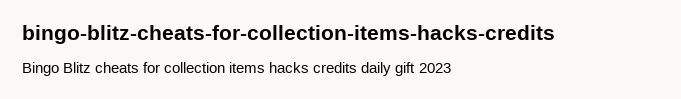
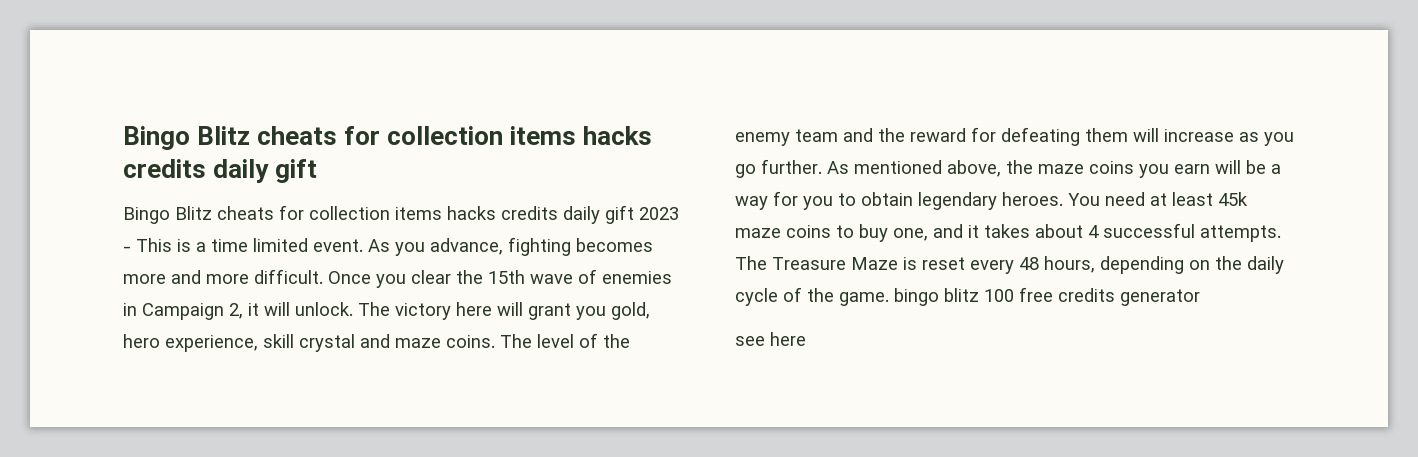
[22,25,555,44] bingo-blitz-cheats-for-collection-items-hacks-credits -> [123,126,653,150] [123,159,318,183] Bingo Blitz cheats for collection items hacks credits daily gift
(451, 68) none -> [123,237,653,256] [123,269,672,288] [123,302,650,320] [123,333,630,352] [735,127,1294,146] [735,159,1281,178] [735,191,1248,210] [735,223,1281,242] [735,256,1284,274] [735,287,1200,306] [735,332,806,346] - This is a time limited event. As you advance, fighting becomes more and more difficult. Once you clear the 15th wave of enemies in Campaign 2, it will unlock. The victory here will grant you gold, hero experience, skill crystal and maze coins. The level of the enemy team and the reward for defeating them will increase as you go further. As mentioned above, the maze coins you earn will be a way for you to obtain legendary heroes. You need at least 45k maze coins to buy one, and it takes about 4 successful attempts. The Treasure Maze is reset every 48 hours, depending on the daily cycle of the game. bingo blitz 100 free credits generator // see here

